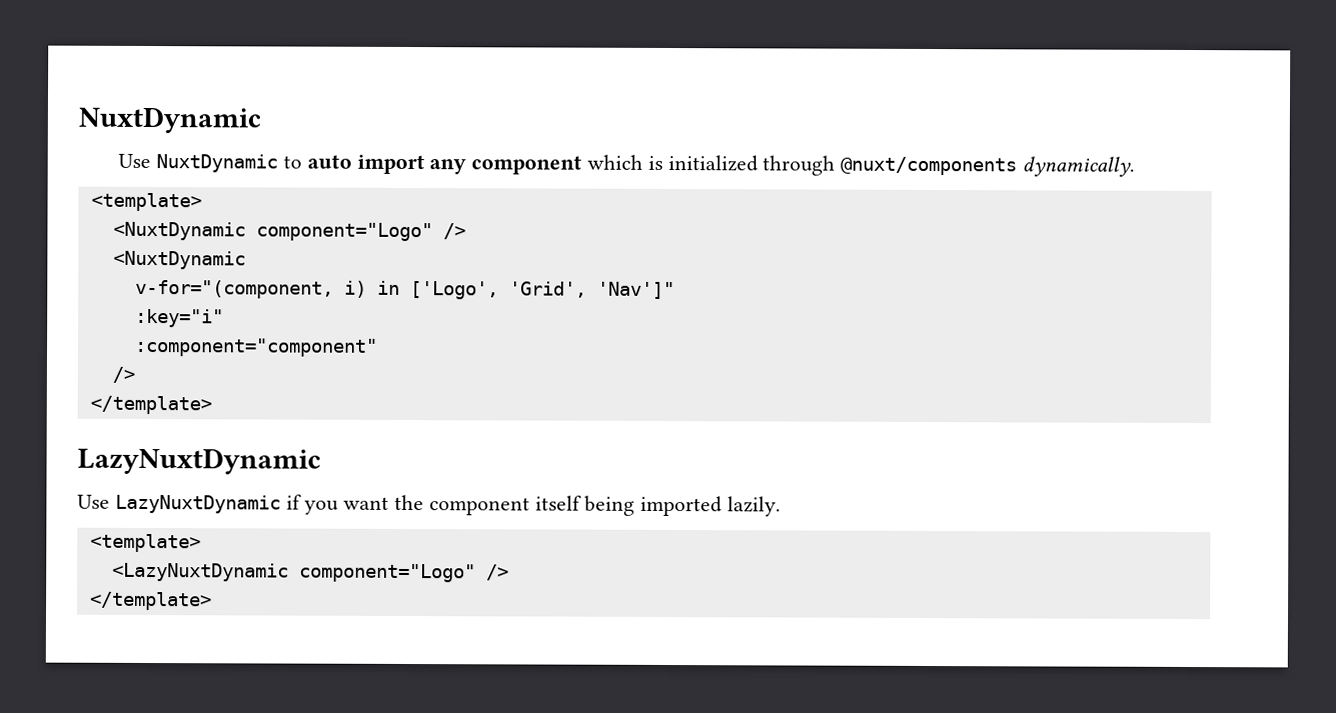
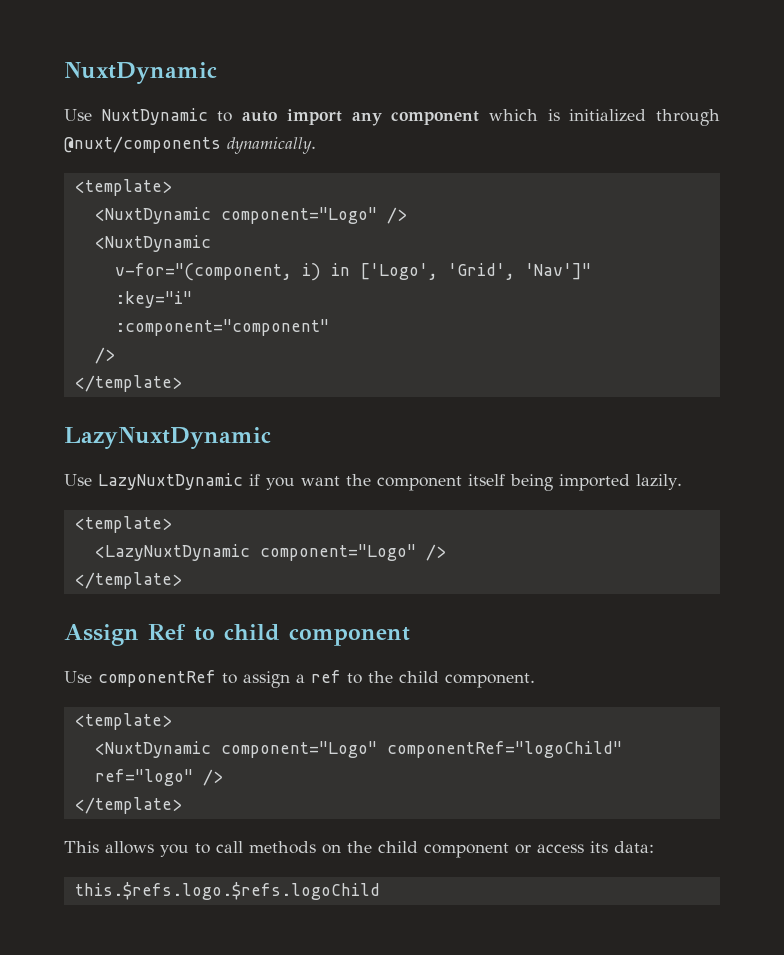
(212, 601) none -> [64,624,410,646] [64,670,535,688] [74,713,172,730] [94,741,622,758] [94,769,223,786] [74,797,182,814] [64,841,654,858] [74,882,380,900] // Assign Ref to child component // Use componentRef to assign a ref to the child component. // <template> // <NuxtDynamic component="Logo" componentRef="logoChild" ref="logo" /> // </template> // This allows you to call methods on the child component or access its data: // this.$refs.logo.$refs.logoChild

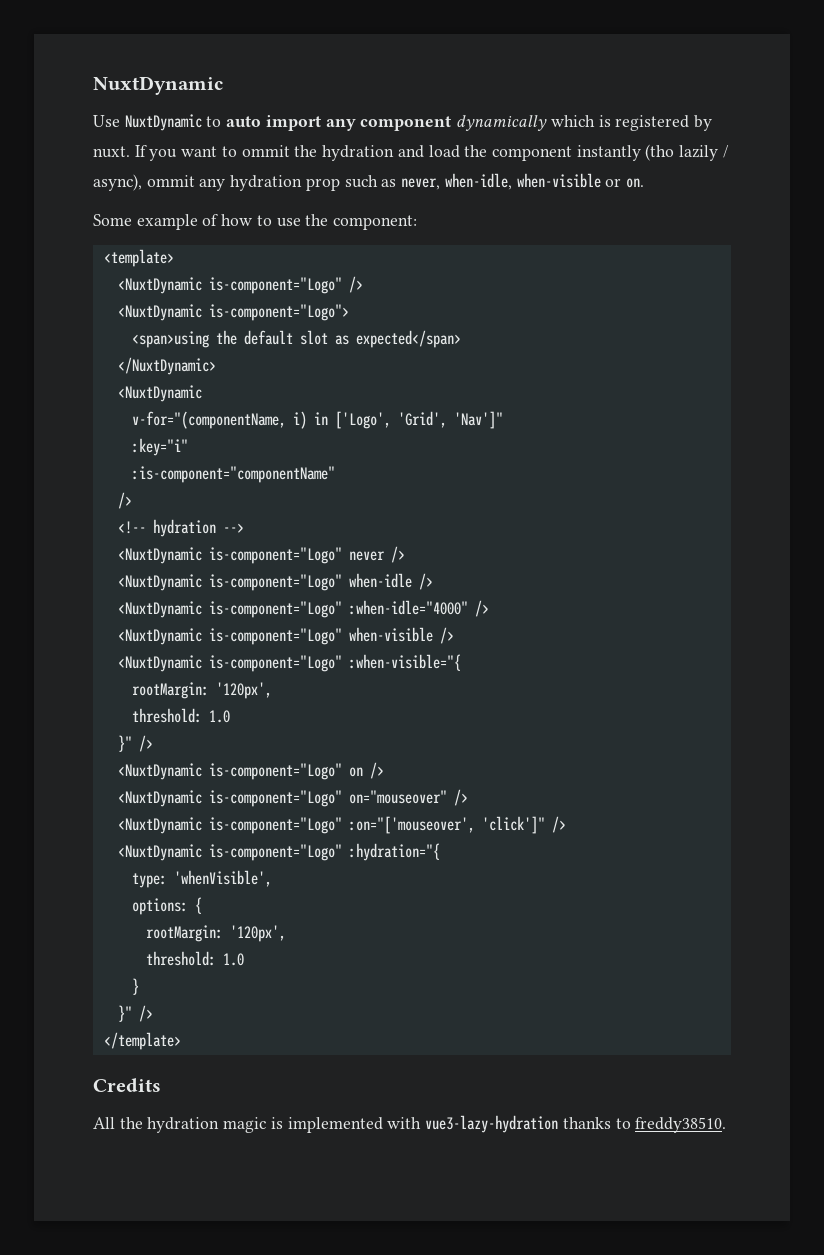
(480, 118) none -> [456,115,548,131] dynamically
[569,109,720,126] [64,136,316,154] [74,179,172,196] [94,207,407,224] [94,235,211,252] [114,263,292,281] initialized through @nuxt/components dynamically. // <template> // <NuxtDynamic component="Logo" /> // <NuxtDynamic // v-for="(component, -> [615,115,712,131] [93,144,729,161] [93,173,644,191] [93,214,418,230] [103,249,174,267] [117,276,363,294] [117,304,349,321] [131,330,461,348] [117,357,216,375] [117,385,202,402] [131,411,286,429] registered by nuxt. If you want to ommit the hydration and load the component instantly (tho lazily / async), ommit any hydration prop such as never, when-idle, when-visible or on. // Some example of how to use the component: // <template> // <NuxtDynamic is-component="Logo" /> // <NuxtDynamic is-component="Logo"> // <span>using the default slot as expected</span> // </NuxtDynamic> // <NuxtDynamic // v-for="(componentName,
[114,319,329,336] [94,347,115,364] [74,375,182,392] [64,427,271,449] [64,473,682,491] [74,516,172,533] [94,544,446,561] [74,572,182,589] [64,624,410,646] [64,670,535,688] [74,713,172,730] [94,741,622,758] [94,769,223,786] [74,797,182,814] [64,841,654,858] [74,882,380,900] :component="component" // /> // </template> // LazyNuxtDynamic // Use LazyNuxtDynamic if you want the component itself being imported lazily. // <template> // <LazyNuxtDynamic component="Logo" /> // </template> // Assign Ref to child component // Use componentRef to assign a ref to the child component. // <template> // <NuxtDynamic component="Logo" componentRef="logoChild" ref="logo" /> // </template> // This allows you to call methods on the child component or access its data: // this.$refs.logo.$refs.logoChild -> [131,466,335,483] [117,492,132,509] [117,519,244,537] [117,546,405,564] [117,573,433,591] [117,600,489,618] [117,627,454,645] [117,654,461,672] [131,682,272,699] [131,708,230,723] [117,735,153,752] [117,762,384,780] [117,789,468,807] [117,816,566,834] [117,843,440,861] [131,870,272,888] [131,897,202,915] [145,925,286,942] [145,951,244,966] [131,978,139,995] [117,1005,153,1022] [103,1032,181,1050] [93,1078,161,1092] [93,1115,727,1133] :is-component="componentName" // /> // <!-- hydration --> // <NuxtDynamic is-component="Logo" never /> // <NuxtDynamic is-component="Logo" when-idle /> // <NuxtDynamic is-component="Logo" :when-idle="4000" /> // <NuxtDynamic is-component="Logo" when-visible /> // <NuxtDynamic is-component="Logo" :when-visible="{ // rootMargin: '120px', // threshold: 1.0 // }" /> // <NuxtDynamic is-component="Logo" on /> // <NuxtDynamic is-component="Logo" on="mouseover" /> // <NuxtDynamic is-component="Logo" :on="['mouseover', 'click']" /> // <NuxtDynamic is-component="Logo" :hydration="{ // type: 'whenVisible', // options: { // rootMargin: '120px', // threshold: 1.0 // } // }" /> // </template> // Credits // All the hydration magic is implemented with vue3-lazy-hydration thanks to freddy38510.

